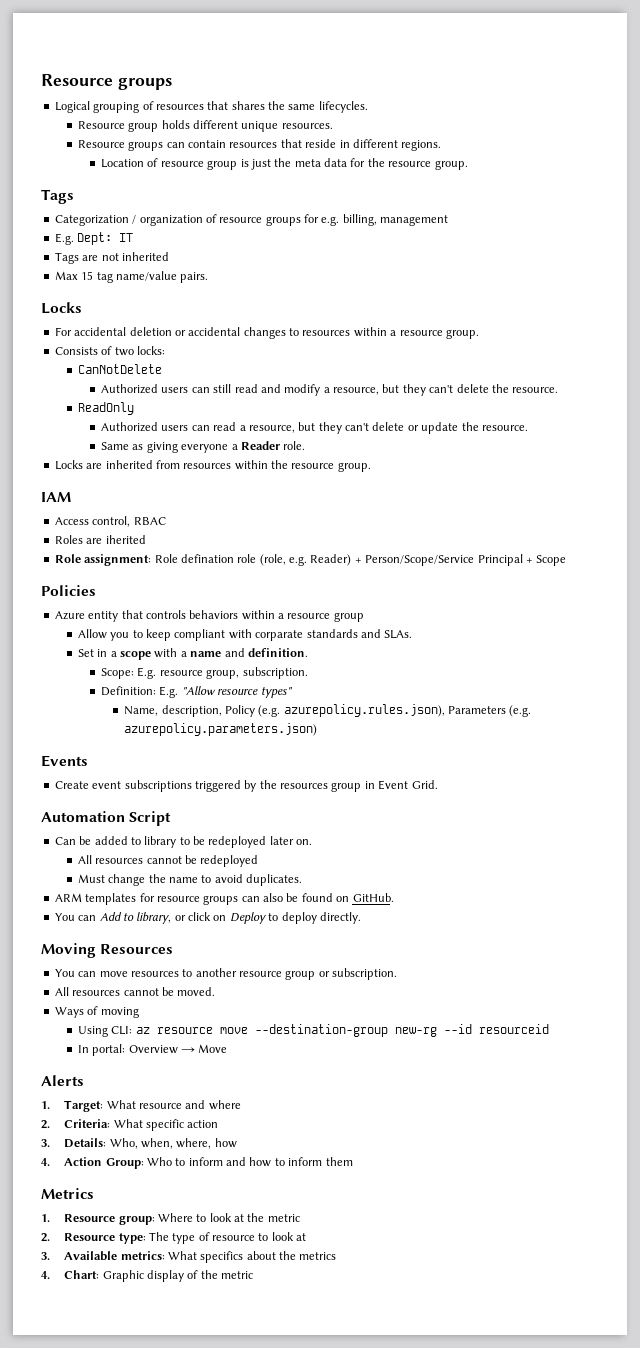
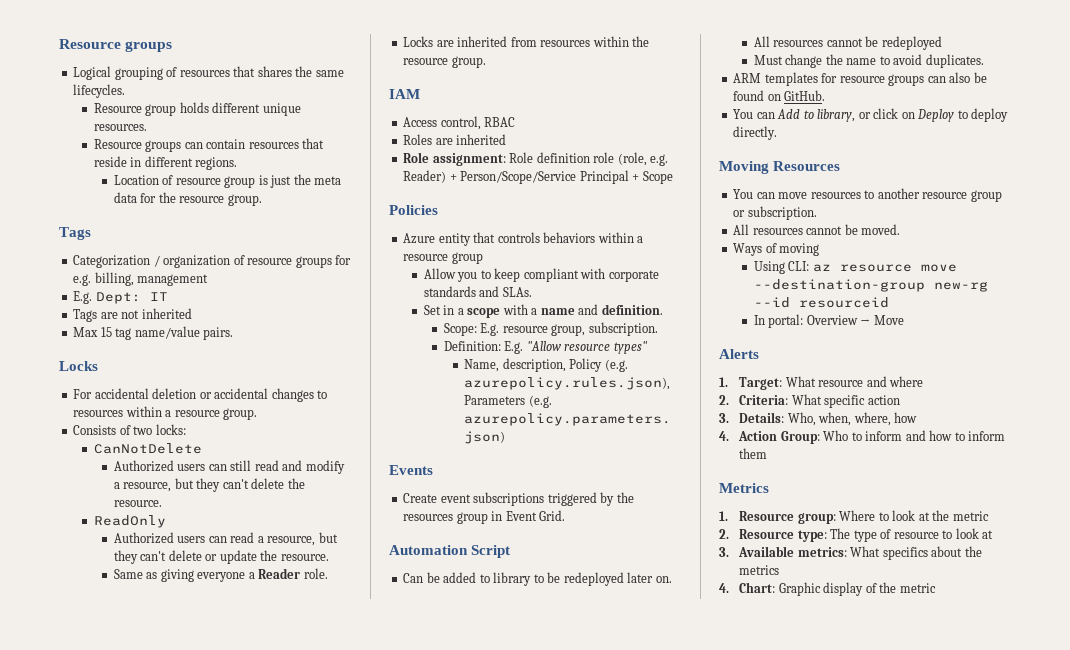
[105,535,146,544] iherited -> [456,134,507,145] inherited
[180,554,234,563] defination -> [536,152,590,163] definition
[255,630,304,641] corparate -> [608,270,659,282] corporate

